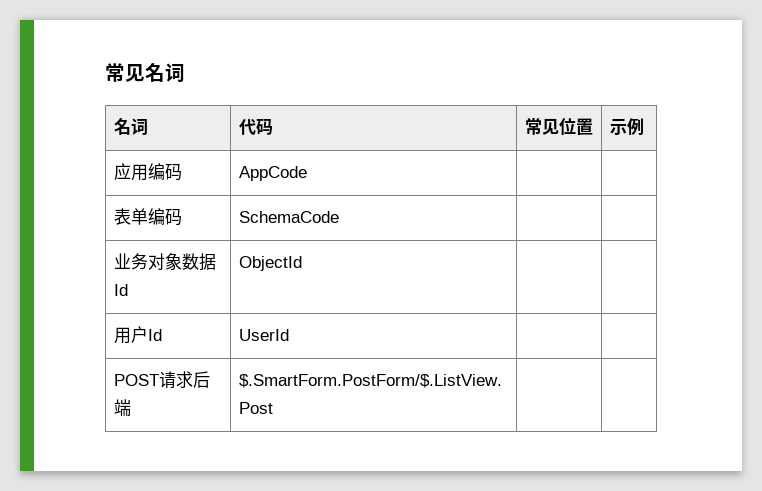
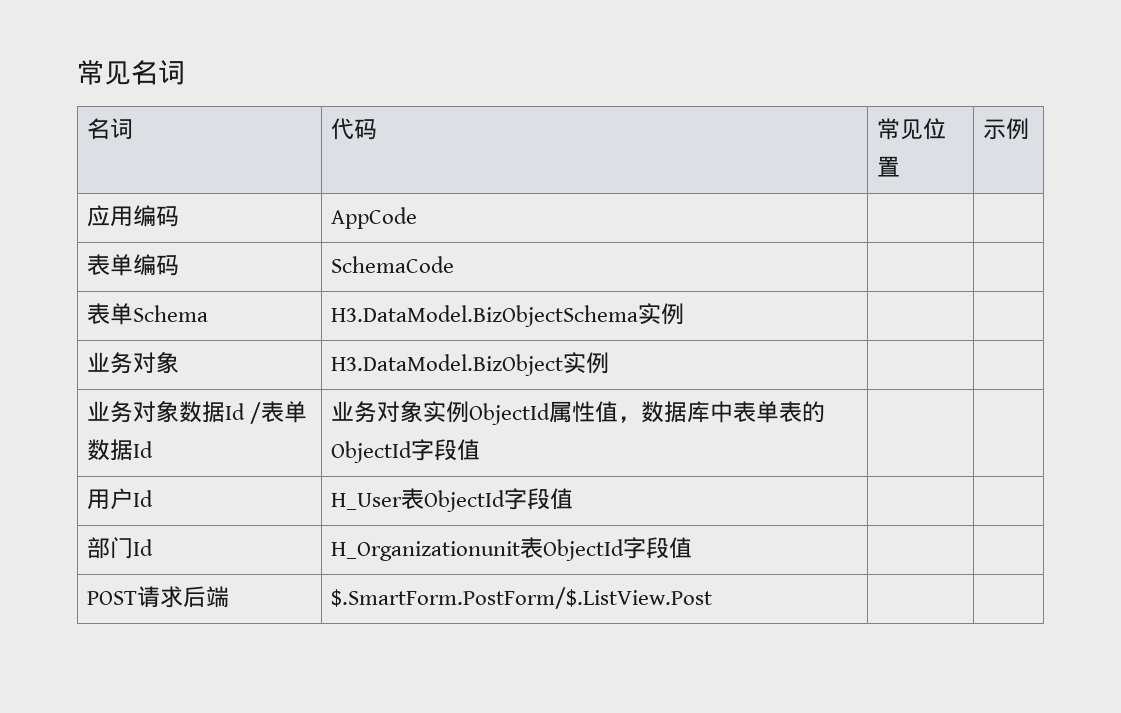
[113,253,216,271] [113,284,128,296] [238,256,302,271] [113,326,162,344] [238,329,289,341] 业务对象数据Id | ObjectId | | // 用户Id | UserId -> [87,303,209,325] [331,303,685,327] [87,351,180,374] [331,352,610,376] [87,400,308,424] [87,439,154,461] [331,400,826,425] [331,439,481,463] [87,488,154,510] [331,488,574,512] [87,537,154,559] [331,537,693,561] 表单Schema | H3.DataModel.BizObjectSchema实例 | | // 业务对象 | H3.DataModel.BizObject实例 | | // 业务对象数据Id /表单数据Id | 业务对象实例ObjectId属性值，数据库中表单表的ObjectId字段值 | | // 用户Id | H_User表ObjectId字段值 | | // 部门Id | H_Organizationunit表ObjectId字段值

